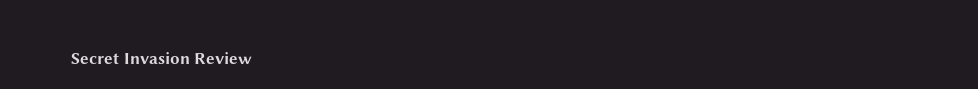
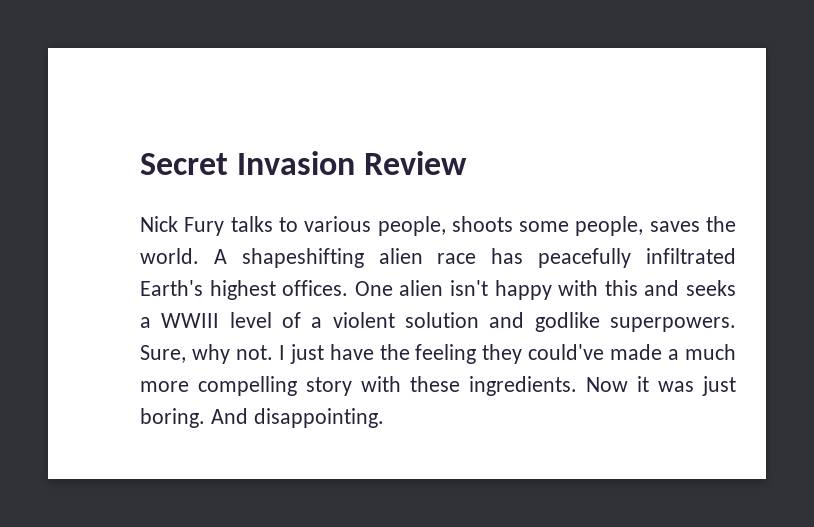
(253, 58) none -> [140,216,736,236] [140,248,736,268] [140,280,737,300] [140,312,736,332] [140,344,736,364] [140,376,736,396] [140,408,384,428] // Nick Fury talks to various people, shoots some people, saves the world. A shapeshifting alien race has peacefully infiltrated Earth's highest offices. One alien isn't happy with this and seeks a WWIII level of a violent solution and godlike superpowers. Sure, why not. I just have the feeling they could've made a much more compelling story with these ingredients. Now it was just boring. And disappointing.

